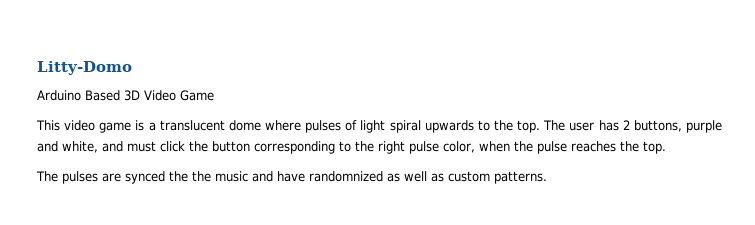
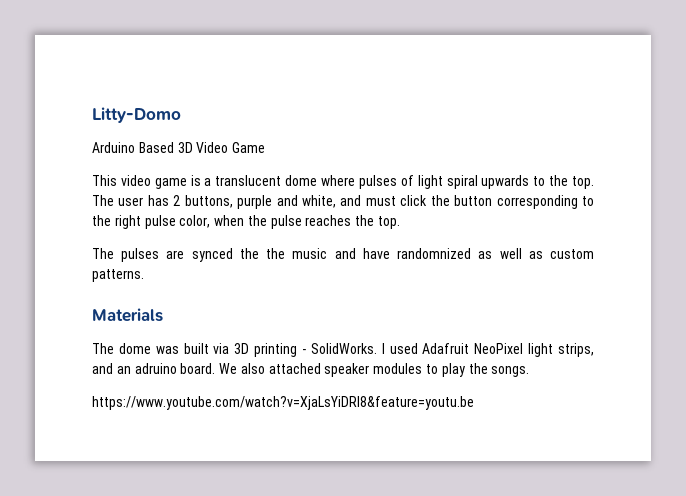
(547, 177) none -> [92,308,163,322] [92,343,594,357] [92,363,530,377] [92,396,474,410] // Materials // The dome was built via 3D printing - SolidWorks. I used Adafruit NeoPixel light strips, and an adruino board. We also attached speaker modules to play the songs. // https://www.youtube.com/watch?v=XjaLsYiDRI8&feature=youtu.be

